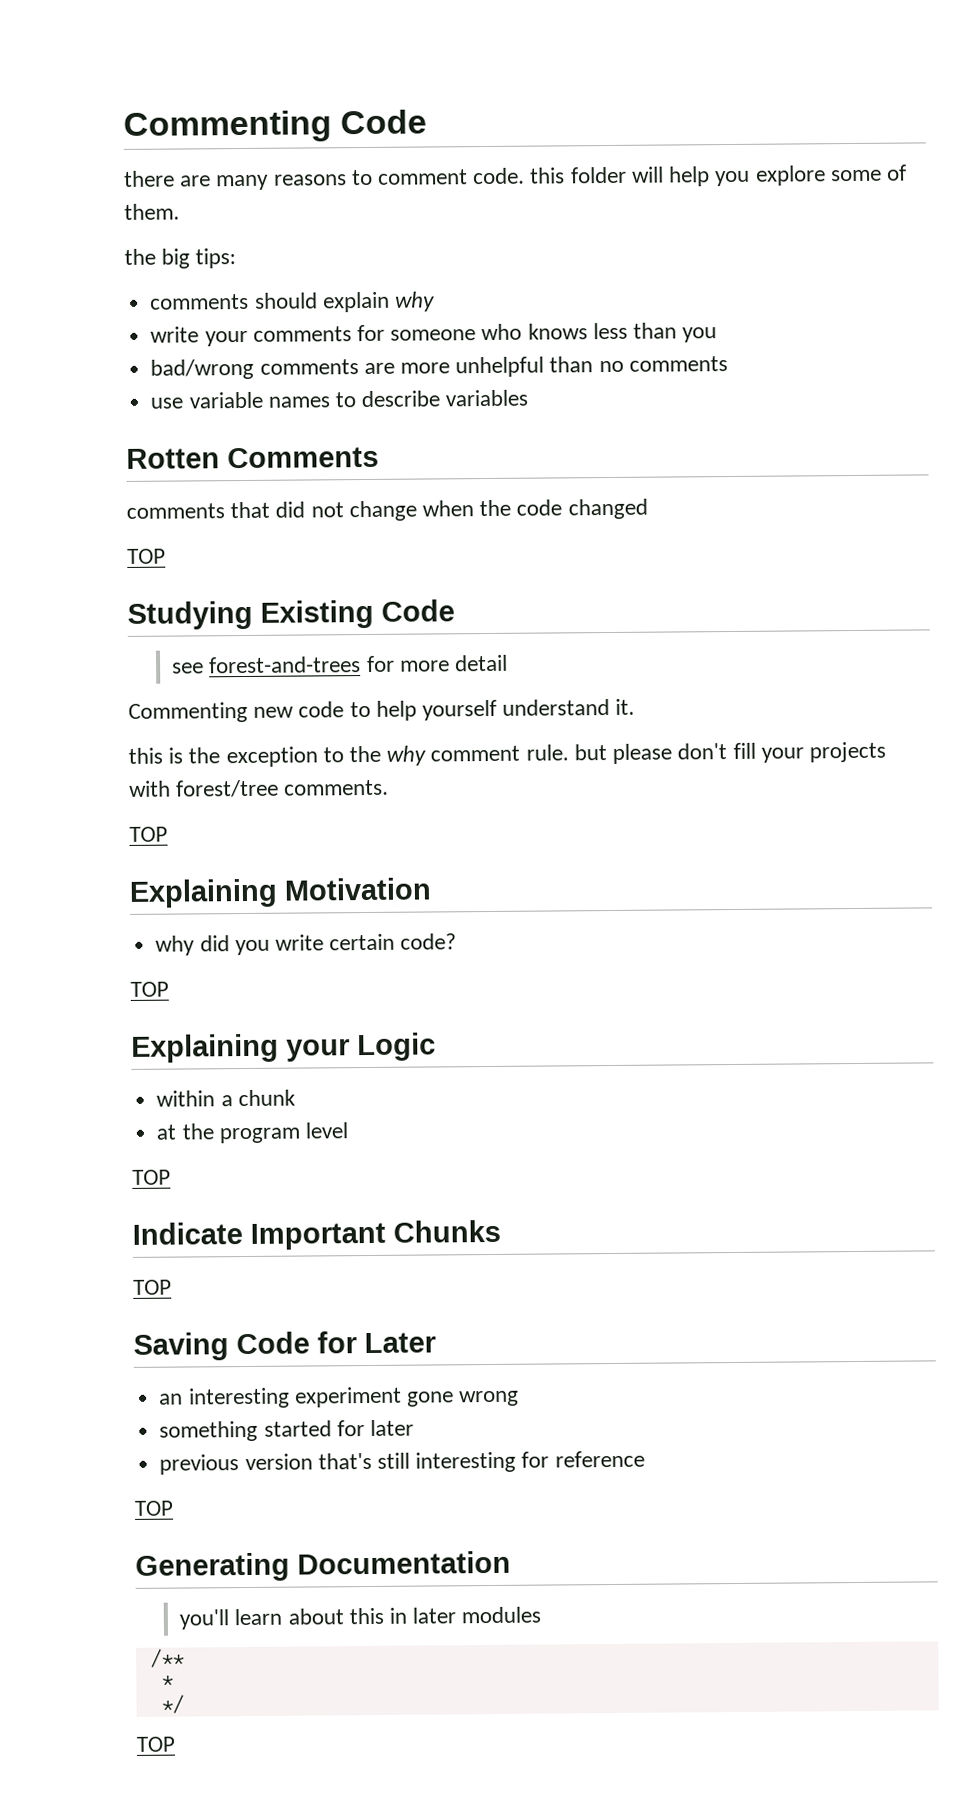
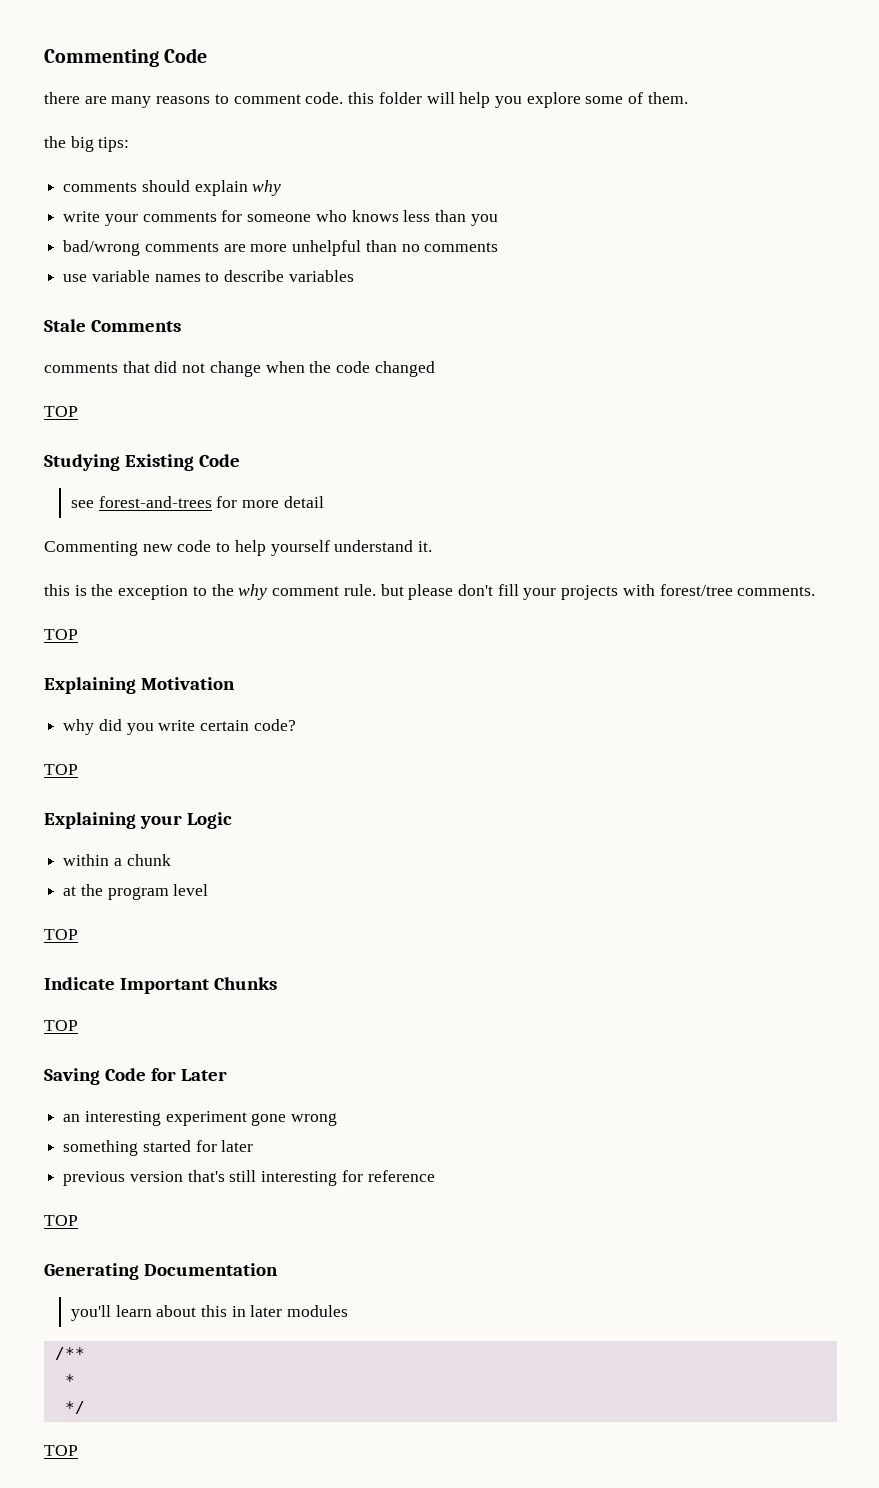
[126,448,220,469] Rotten -> [44,319,86,332] Stale

